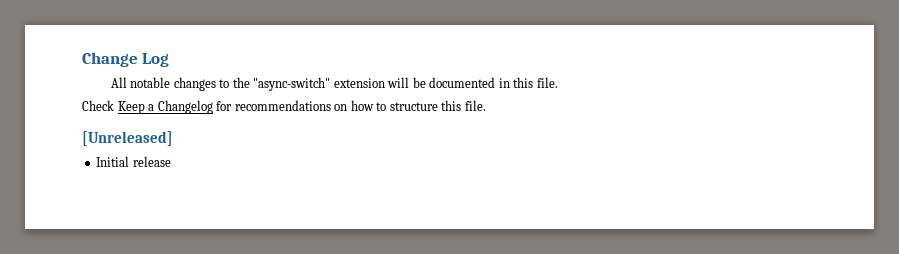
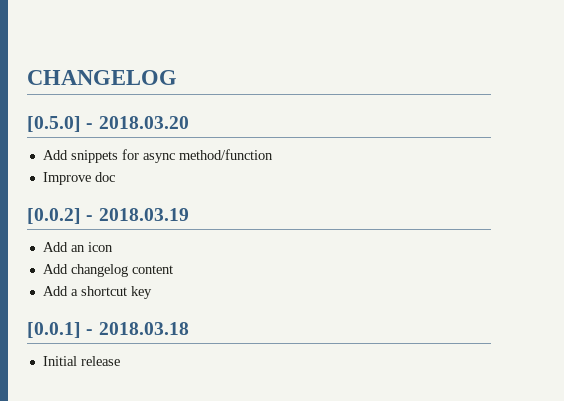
[82,52,170,67] [110,77,558,91] [82,100,486,114] [82,131,173,146] Change Log // All notable changes to the "async-switch" extension will be documented in this file. // Check Keep a Changelog for recommendations on how to structure this file. // [Unreleased] -> [27,70,177,85] [27,116,189,132] [42,149,273,163] [42,172,115,185] [27,208,189,224] [42,242,113,252] [42,264,173,277] [42,286,152,299] [27,322,189,338] CHANGELOG // [0.5.0] - 2018.03.20 // Add snippets for async method/function // Improve doc // [0.0.2] - 2018.03.19 // Add an icon // Add changelog content // Add a shortcut key // [0.0.1] - 2018.03.18

